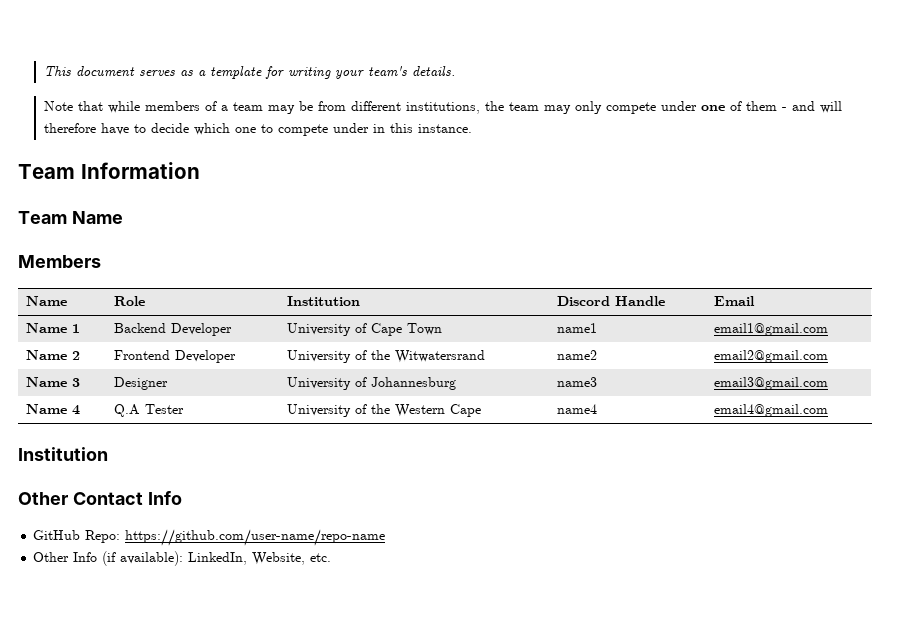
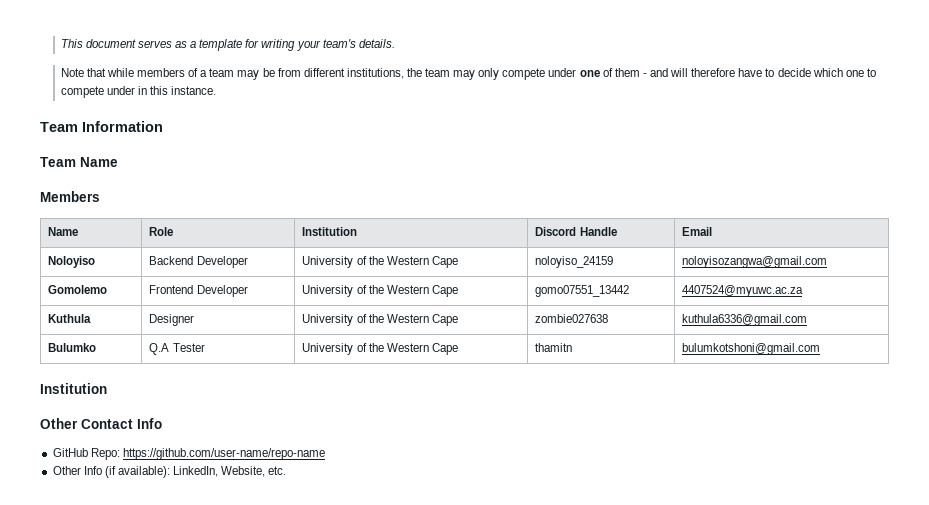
[25,323,80,333] Name 1 -> [48,256,96,268] Noloyiso
[370,323,442,336] [556,323,597,333] [713,323,828,336] [25,350,80,360] Cape Town | name1 | email1@gmail.com // Name 2 -> [368,256,458,268] [535,256,614,268] [682,256,828,268] [48,285,108,294] the Western Cape | noloyiso_24159 | noloyisozangwa@gmail.com // Gomolemo
[394,350,485,363] [556,350,597,360] [713,350,828,363] [25,377,80,387] [113,377,168,390] [286,377,456,390] [556,377,597,387] [713,377,828,390] [25,404,80,415] Witwatersrand | name2 | email2@gmail.com // Name 3 | Designer | University of Johannesburg | name3 | email3@gmail.com // Name 4 -> [386,285,458,297] [535,285,630,297] [682,285,804,297] [48,314,92,323] [149,314,195,326] [302,314,458,326] [535,314,609,323] [682,314,808,326] [48,343,97,352] Western Cape | gomo07551_13442 | 4407524@myuwc.ac.za // Kuthula | Designer | University of the Western Cape | zombie027638 | kuthula6336@gmail.com // Bulumko
[556,404,597,414] [713,404,828,417] name4 | email4@gmail.com -> [535,343,573,352] [682,343,821,355] thamitn | bulumkotshoni@gmail.com

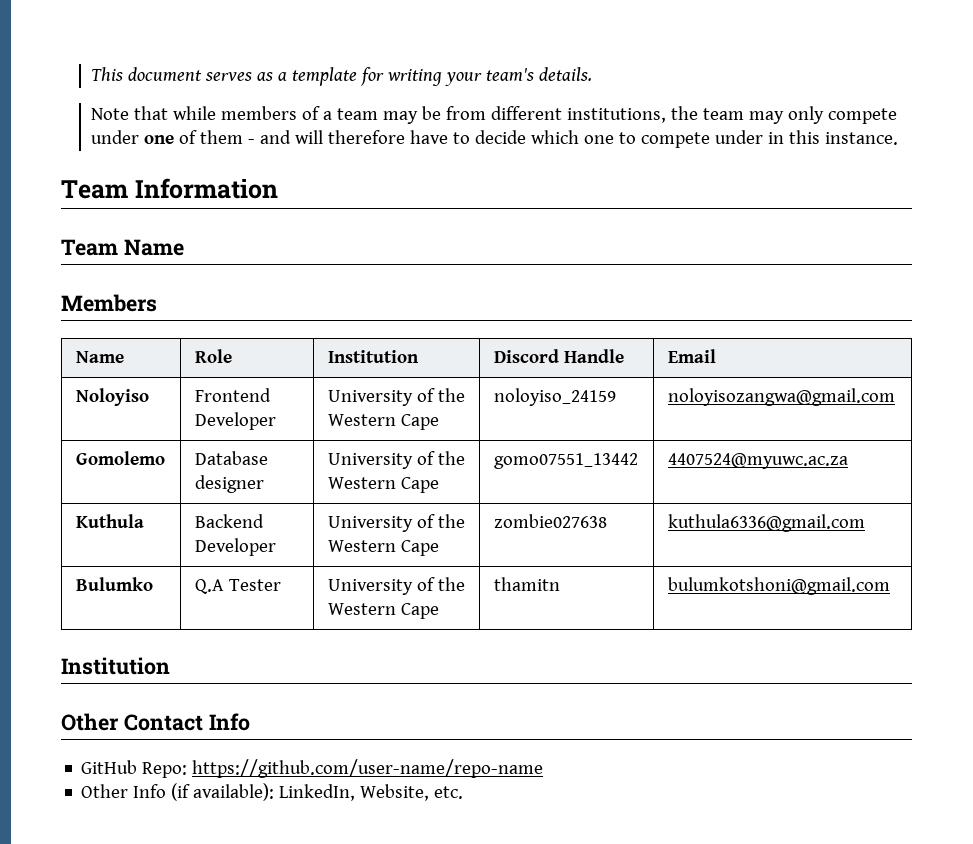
[149,256,194,265] Backend -> [194,388,271,402] Frontend
[149,285,248,297] Frontend Developer -> [194,451,268,465] [194,475,264,493] Database designer
[149,314,195,326] Designer -> [194,514,264,528] [194,538,276,556] Backend Developer

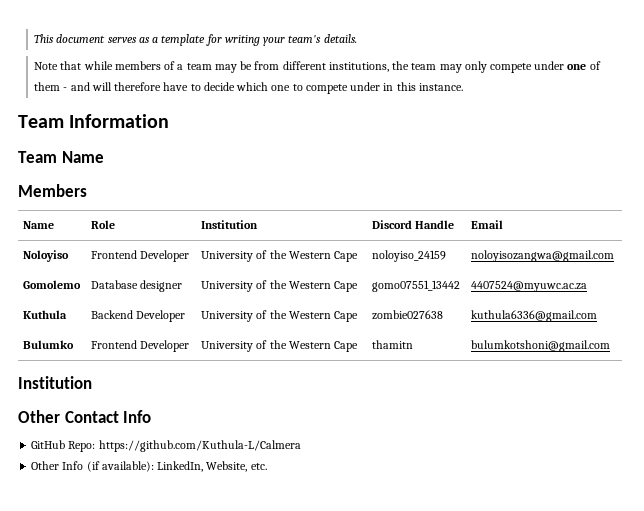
[194,579,281,594] Q.A Tester -> [91,340,190,352] Frontend Developer
[192,759,544,778] https://github.com/user-name/repo-name -> [98,440,301,452] https://github.com/Kuthula-L/Calmera

